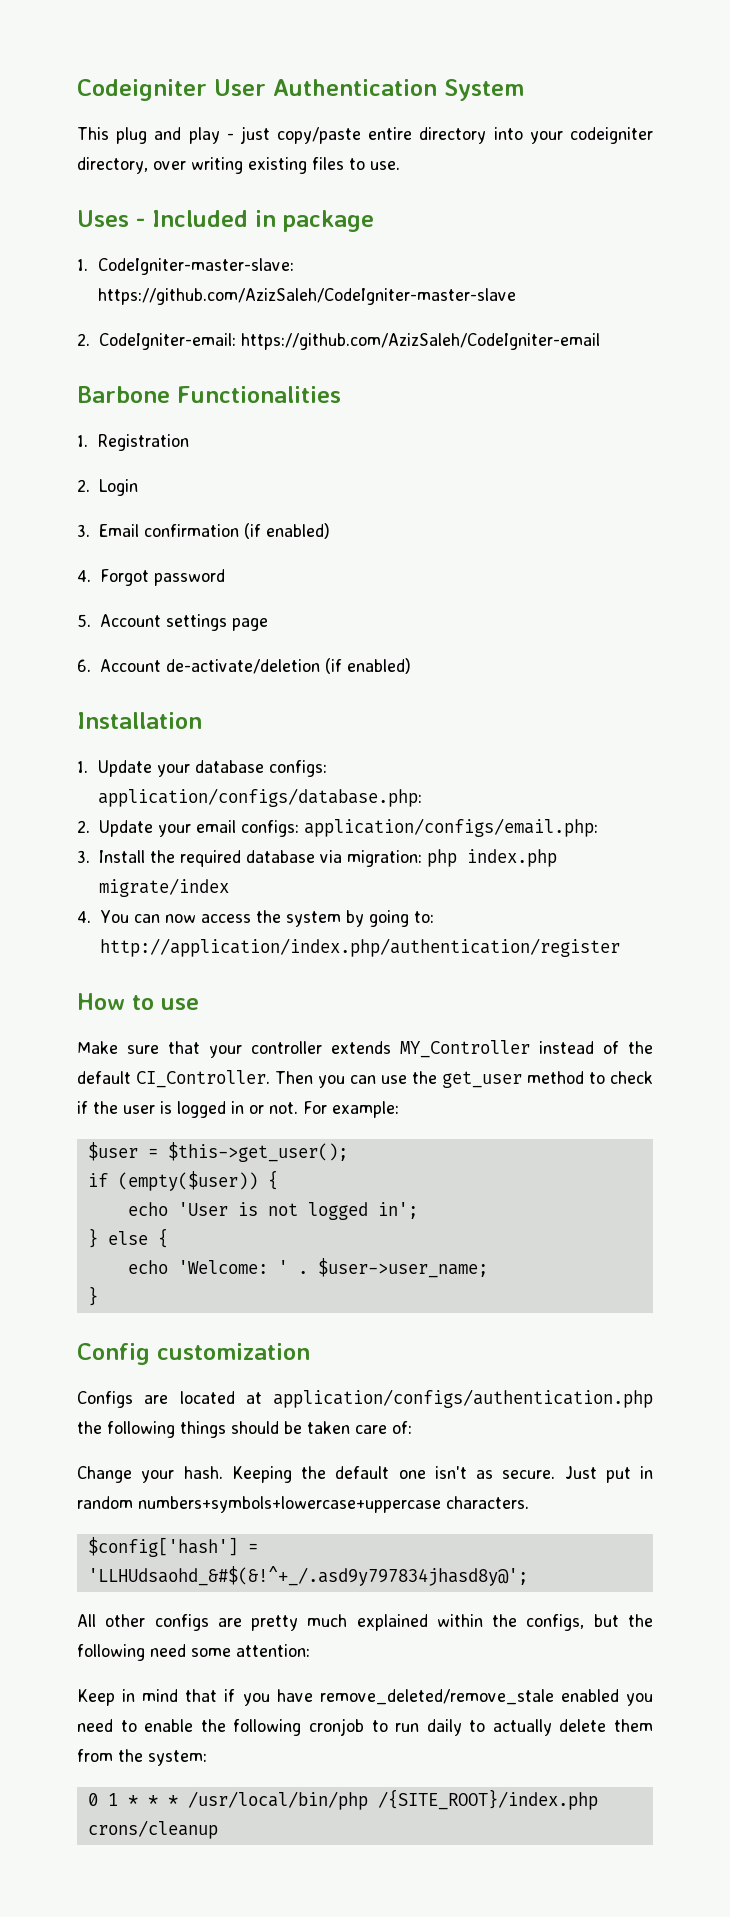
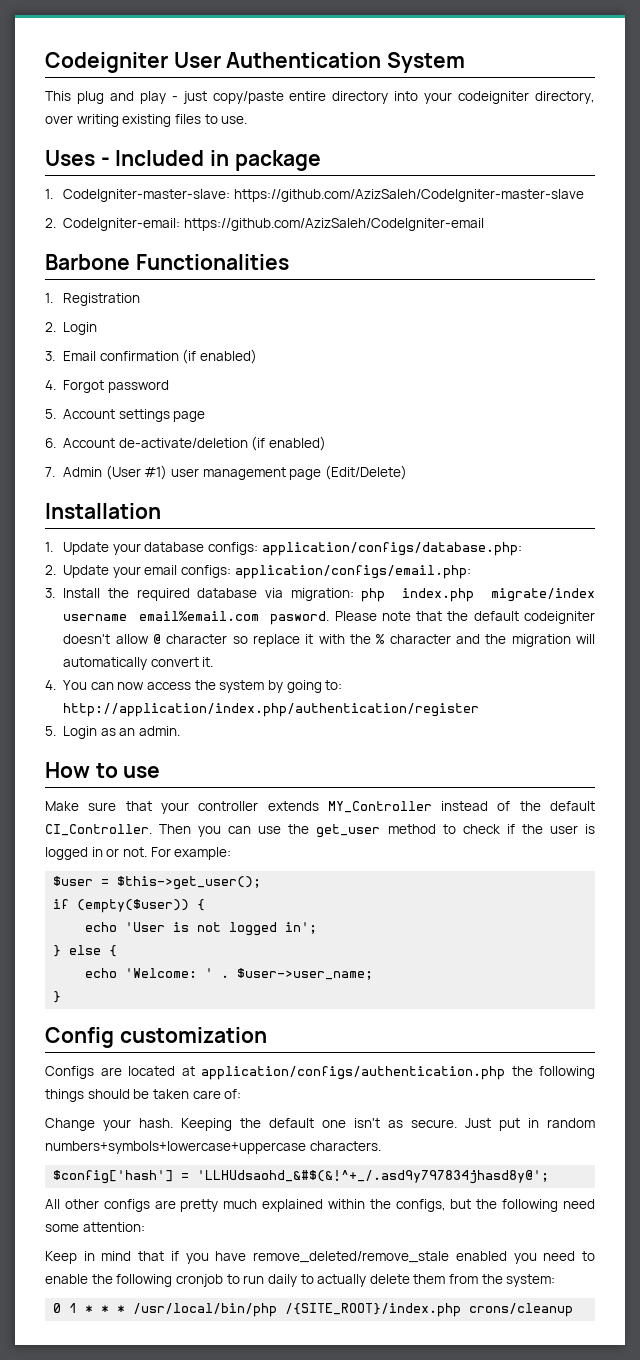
(411, 666) none -> [45,465,408,480] // 7. Admin (User #1) user management page (Edit/Delete)
(229, 887) none -> [63,611,595,625] [63,634,595,647] [63,657,214,670] username email%email.com pasword. Please note that the default codeigniter doesn't allow @ character so replace it with the % character and the migration will automatically convert it.
(620, 947) none -> [45,726,181,739] // 5. Login as an admin.

